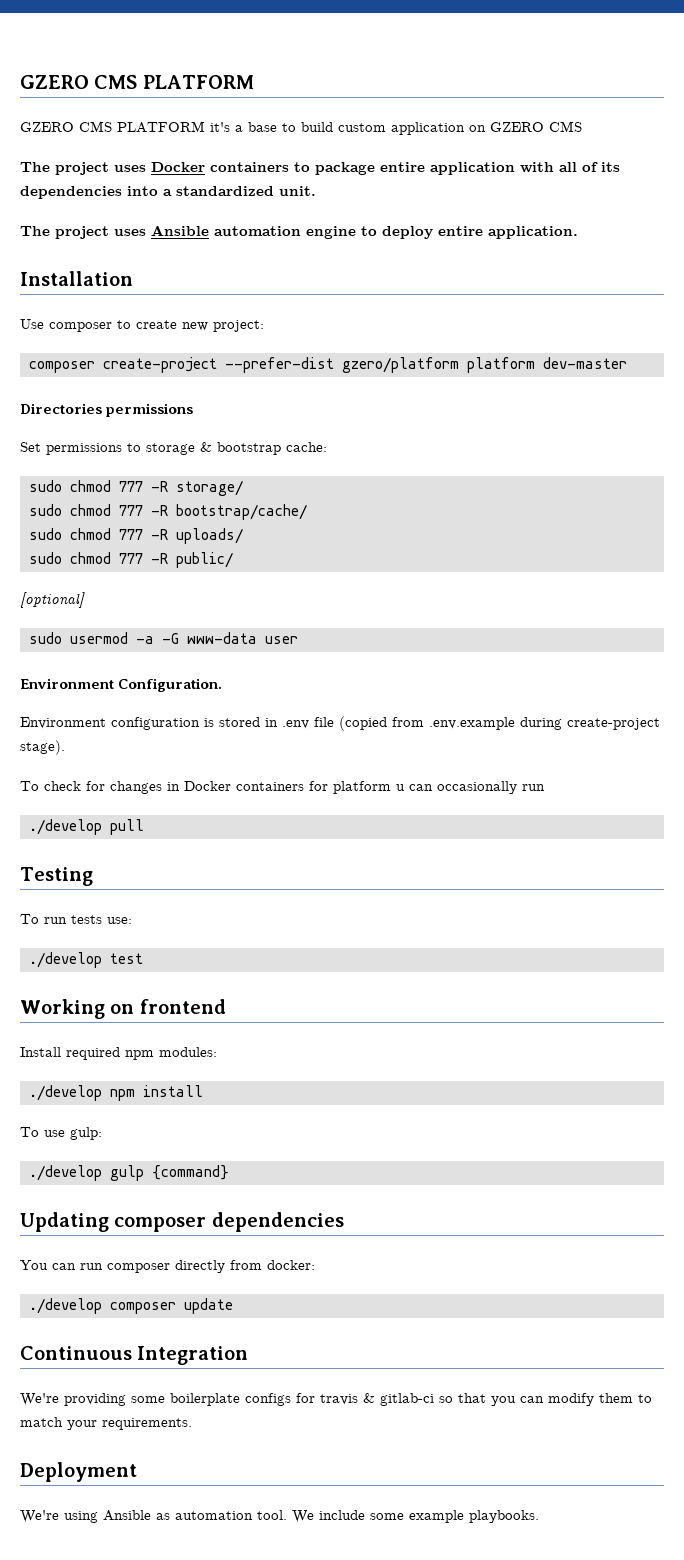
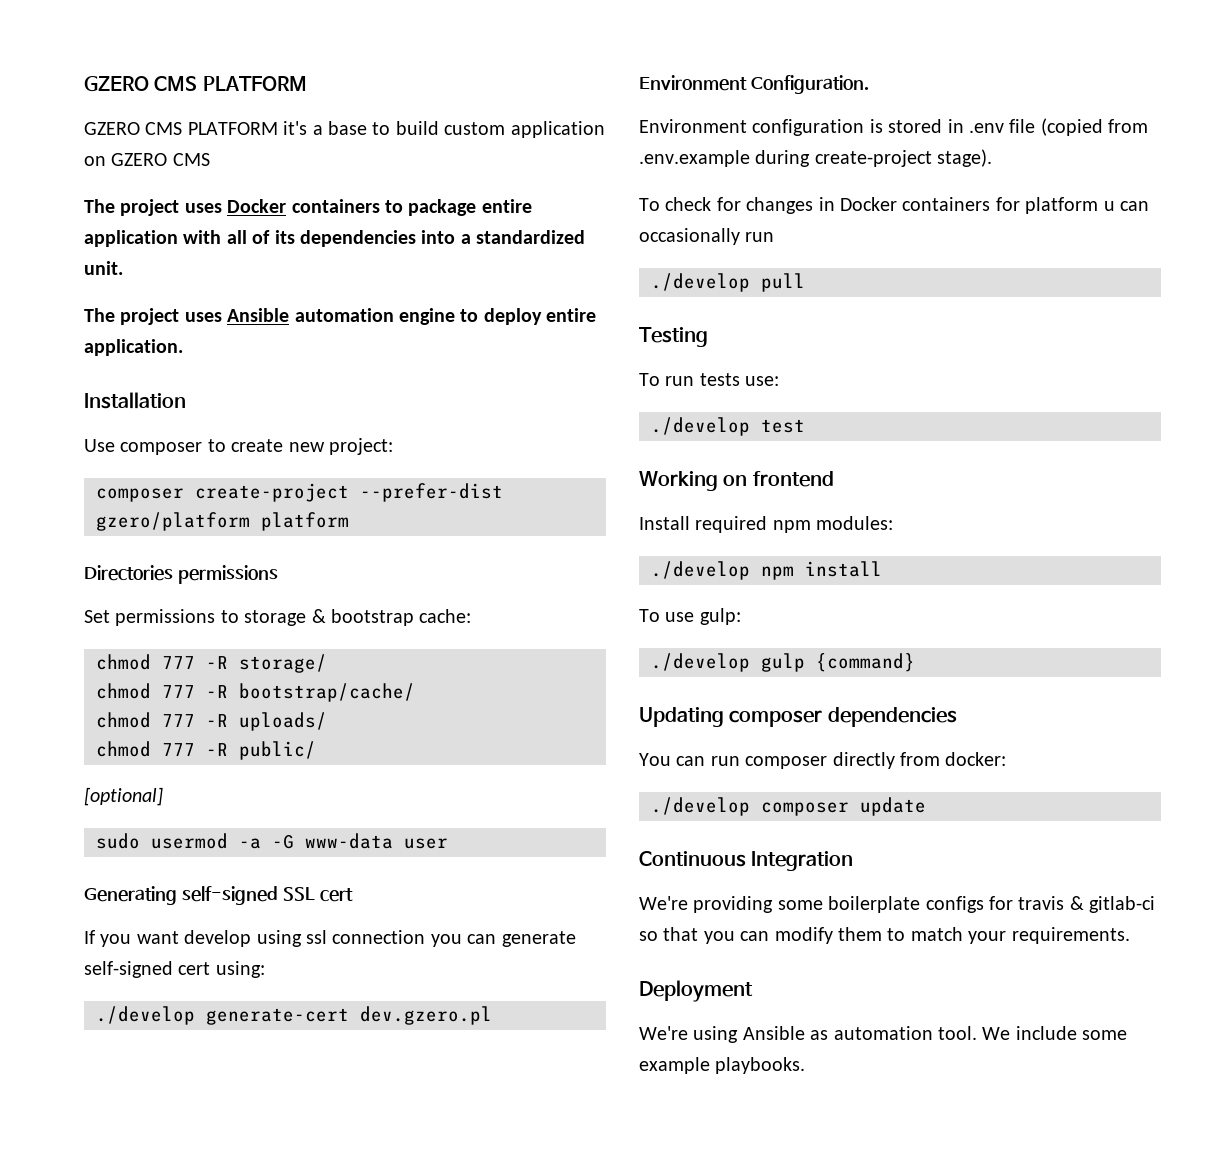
[543,357,627,369] dev-master -> (349, 521) none
[29,480,62,492] sudo -> (472, 616) none
[29,504,62,516] sudo -> (327, 663) none
[29,528,62,540] sudo -> (415, 692) none
[29,552,62,564] sudo -> (327, 721) none
(298, 640) none -> [84,886,353,905] [84,930,576,947] [84,961,265,978] [96,1006,492,1025] // Generating self-signed SSL cert // If you want develop using ssl connection you can generate self-signed cert using: // ./develop generate-cert dev.gzero.pl

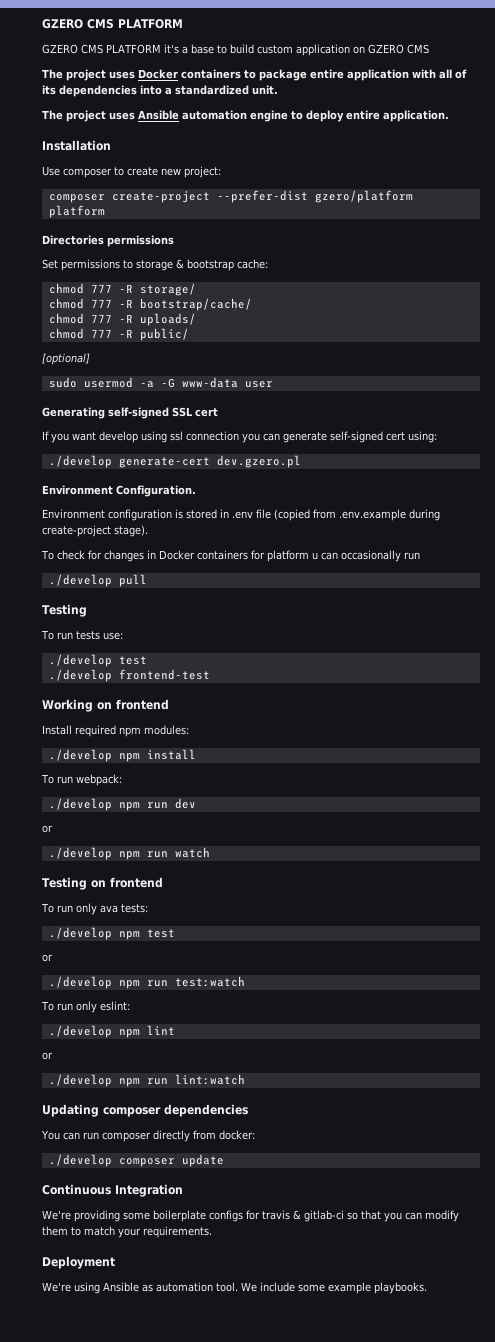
(805, 426) none -> [48,669,210,682] // ./develop frontend-test
[665,608,741,625] [651,653,915,672] use gulp: // ./develop gulp {command} -> [56,774,122,786] [48,798,196,811] [42,825,53,833] [48,847,210,860] [42,877,163,890] [41,903,148,915] [48,927,175,940] [42,954,53,962] [48,976,245,989] [41,1001,130,1013] [48,1025,175,1038] [42,1052,53,1060] [48,1074,245,1087] run webpack: // ./develop npm run dev // or // ./develop npm run watch // Testing on frontend // To run only ava tests: // ./develop npm test // or // ./develop npm run test:watch // To run only eslint: // ./develop npm lint // or // ./develop npm run lint:watch

